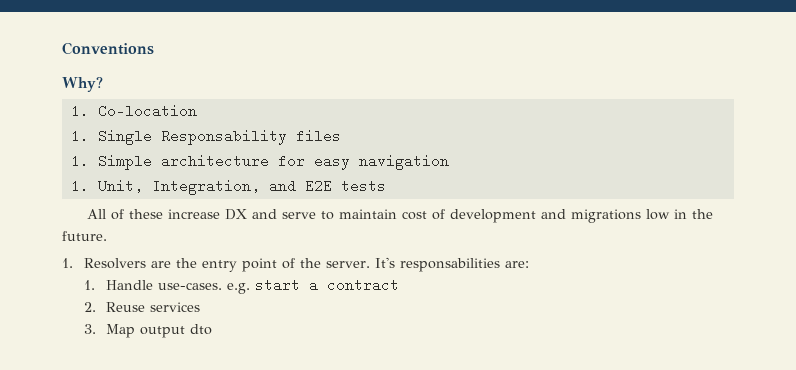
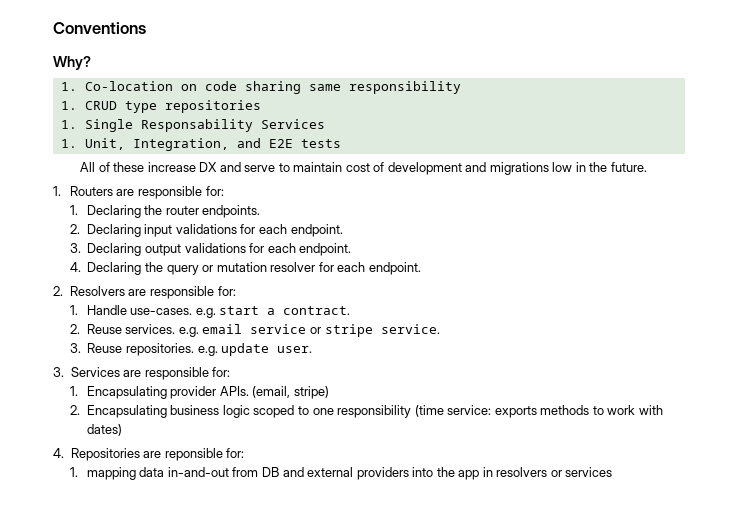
[70,129,341,145] [70,154,449,170] // 1. Single Responsability files // 1. Simple architecture for easy navigation -> [180,81,461,94] [60,100,261,113] [60,119,325,132] on code sharing same responsibility // 1. CRUD type repositories // 1. Single Responsability Services
[83,257,529,272] Resolvers are the entry point of the server. It's responsabilities are: -> [69,186,224,199] [69,205,261,218] [69,224,343,237] [69,243,352,256] [69,262,421,275] [53,286,236,299] Routers are responsible for: // 1. Declaring the router endpoints. // 2. Declaring input validations for each endpoint. // 3. Declaring output validations for each endpoint. // 4. Declaring the query or mutation resolver for each endpoint. // 2. Resolvers are responsible for:
[326,278,399,292] contract -> [283,306,351,315] contract.
[149,302,200,312] [83,324,212,338] services // 3. Map output dto -> [125,324,440,337] [69,343,313,356] [53,367,231,380] [69,386,329,399] [69,405,663,418] [86,424,122,436] [53,448,245,461] [69,467,613,480] services. e.g. email service or stripe service. // 3. Reuse repositories. e.g. update user. // 3. Services are responsible for: // 1. Encapsulating provider APIs. (email, stripe) // 2. Encapsulating business logic scoped to one responsibility (time service: exports methods to work with dates) // 4. Repositories are reponsible for: // 1. mapping data in-and-out from DB and external providers into the app in resolvers or services

